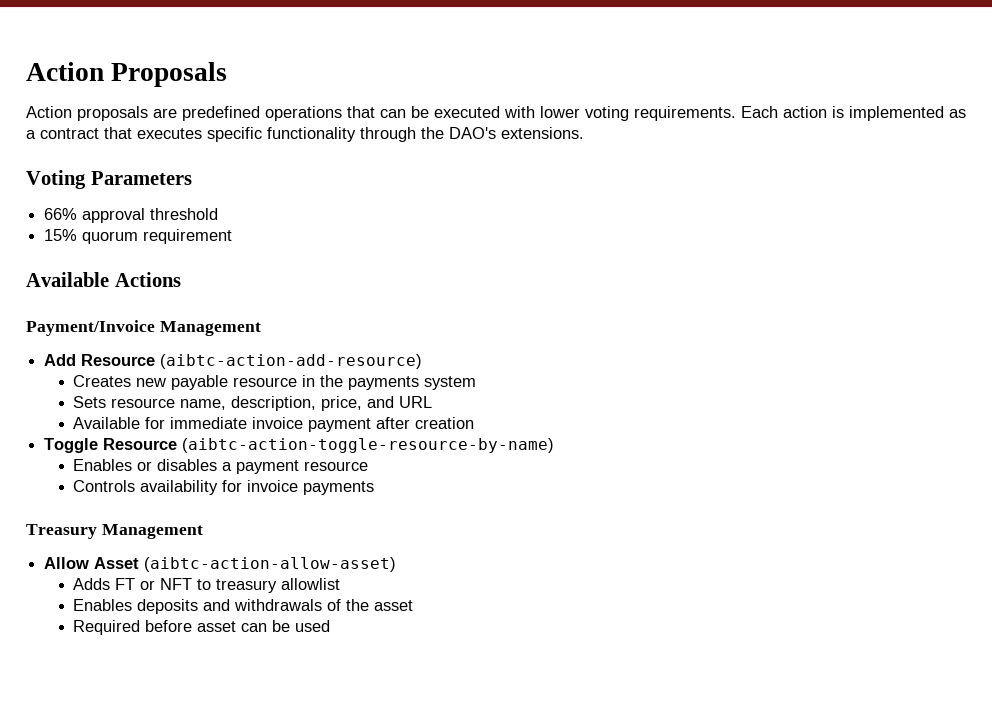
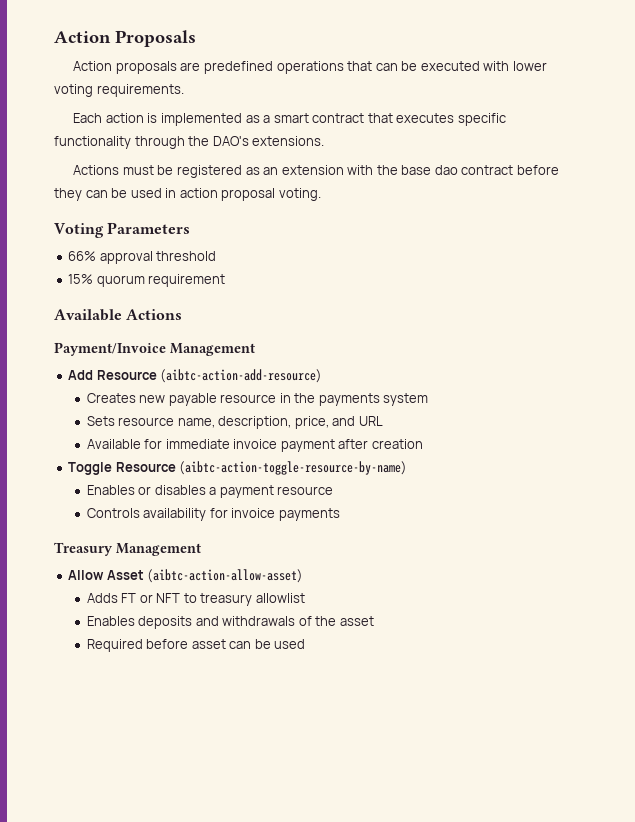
(736, 113) none -> (184, 90) //
(36, 134) none -> [273,113,309,123] smart
(584, 133) none -> [73,165,559,178] [54,188,321,201] // Actions must be registered as an extension with the base dao contract before they can be used in action proposal voting.

